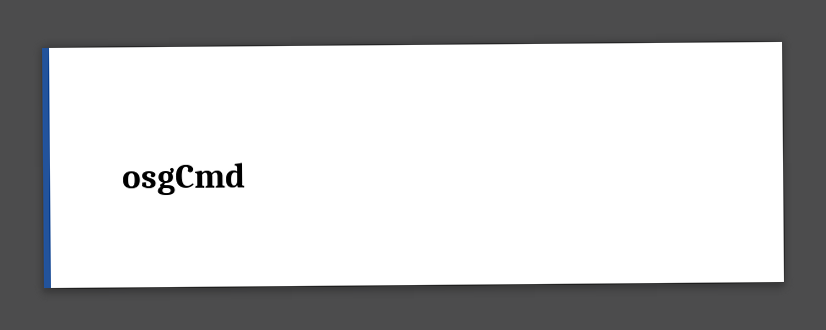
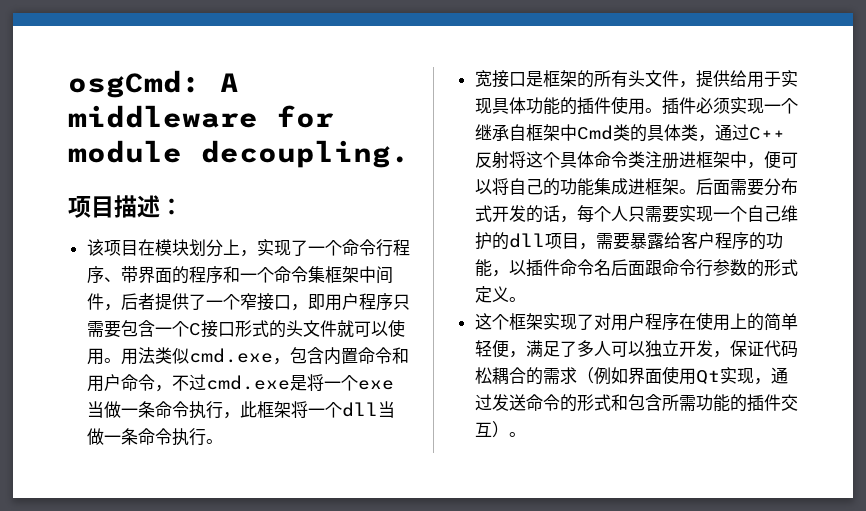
[121,162,246,196] osgCmd -> [68,70,239,98] [68,105,334,128] [68,140,410,168] [68,195,183,218] [86,239,410,257] [86,266,393,284] [86,293,410,311] [86,319,405,338] [86,347,409,365] [86,374,394,392] [86,401,395,419] [86,428,223,446] [474,70,798,88] [474,96,798,115] [474,124,785,142] [474,151,798,169] [474,178,798,196] [474,205,798,223] [474,232,783,250] [474,259,798,277] [474,286,526,303] [474,312,798,331] [474,340,798,358] [474,366,788,385] [474,394,798,412] [474,421,526,438] osgCmd: A middleware for module decoupling. // 项目描述： // 该项目在模块划分上，实现了一个命令行程序、带界面的程序和一个命令集框架中间件，后者提供了一个窄接口，即用户程序只需要包含一个C接口形式的头文件就可以使用。用法类似cmd.exe，包含内置命令和用户命令，不过cmd.exe是将一个exe当做一条命令执行，此框架将一个dll当做一条命令执行。 // 宽接口是框架的所有头文件，提供给用于实现具体功能的插件使用。插件必须实现一个继承自框架中Cmd类的具体类，通过C++反射将这个具体命令类注册进框架中，便可以将自己的功能集成进框架。后面需要分布式开发的话，每个人只需要实现一个自己维护的dll项目，需要暴露给客户程序的功能，以插件命令名后面跟命令行参数的形式定义。 // 这个框架实现了对用户程序在使用上的简单轻便，满足了多人可以独立开发，保证代码松耦合的需求（例如界面使用Qt实现，通过发送命令的形式和包含所需功能的插件交互）。

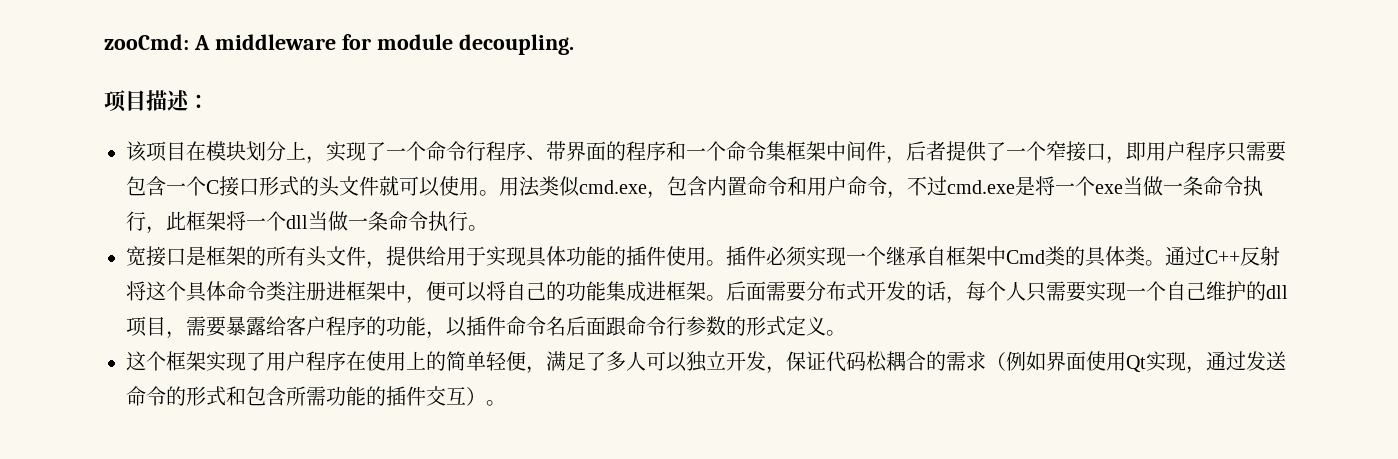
[68,70,201,98] osgCmd: -> [104,34,189,50] zooCmd:
[697,135,715,142] ， -> [1145,260,1165,266] 。
[593,313,611,330] 对 -> (266, 361) none

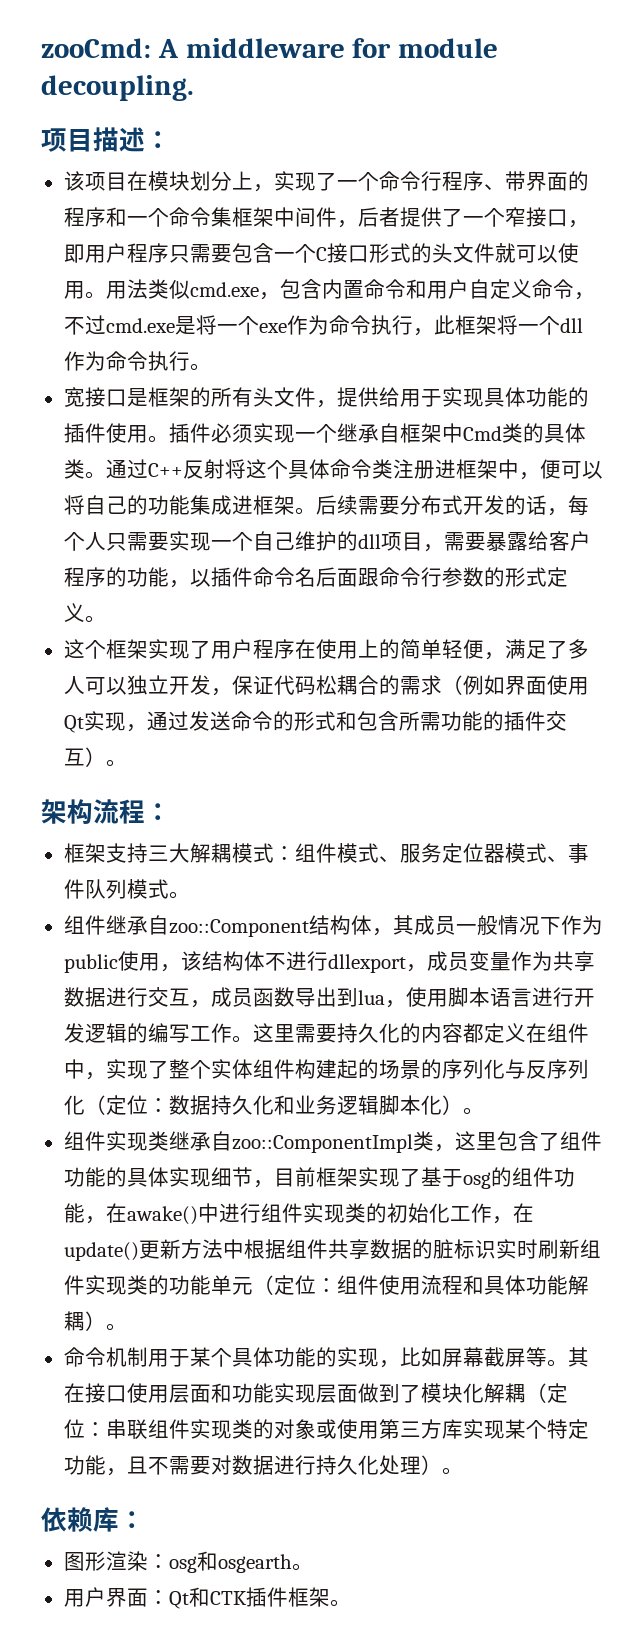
(847, 186) none -> [468,279,532,299] 自定义
[1123,176,1203,196] 当做一条 -> [286,315,329,335] 作为
[308,211,388,231] 当做一条 -> [63,351,106,371] 作为
[746,281,766,301] 面 -> [336,495,358,515] 续
(506, 403) none -> [41,799,171,824] [63,843,589,863] [63,879,190,899] [63,915,603,937] [63,951,595,973] [63,987,595,1008] [63,1023,589,1043] [63,1059,589,1080] [63,1095,484,1115] [63,1131,602,1153] [63,1167,575,1189] [63,1203,534,1225] [63,1239,601,1261] [63,1275,589,1295] [63,1311,127,1331] [63,1347,589,1368] [63,1383,568,1403] [63,1419,589,1440] [63,1455,463,1476] [41,1507,145,1532] [63,1551,313,1573] [63,1587,351,1609] // 架构流程： // 框架支持三大解耦模式：组件模式、服务定位器模式、事件队列模式。 // 组件继承自zoo::Component结构体，其成员一般情况下作为public使用，该结构体不进行dllexport，成员变量作为共享数据进行交互，成员函数导出到lua，使用脚本语言进行开发逻辑的编写工作。这里需要持久化的内容都定义在组件中，实现了整个实体组件构建起的场景的序列化与反序列化（定位：数据持久化和业务逻辑脚本化）。 // 组件实现类继承自zoo::ComponentImpl类，这里包含了组件功能的具体实现细节，目前框架实现了基于osg的组件功能，在awake()中进行组件实现类的初始化工作，在update()更新方法中根据组件共享数据的脏标识实时刷新组件实现类的功能单元（定位：组件使用流程和具体功能解耦）。 // 命令机制用于某个具体功能的实现，比如屏幕截屏等。其在接口使用层面和功能实现层面做到了模块化解耦（定位：串联组件实现类的对象或使用第三方库实现某个特定功能，且不需要对数据进行持久化处理）。 // 依赖库： // 图形渲染：osg和osgearth。 // 用户界面：Qt和CTK插件框架。

